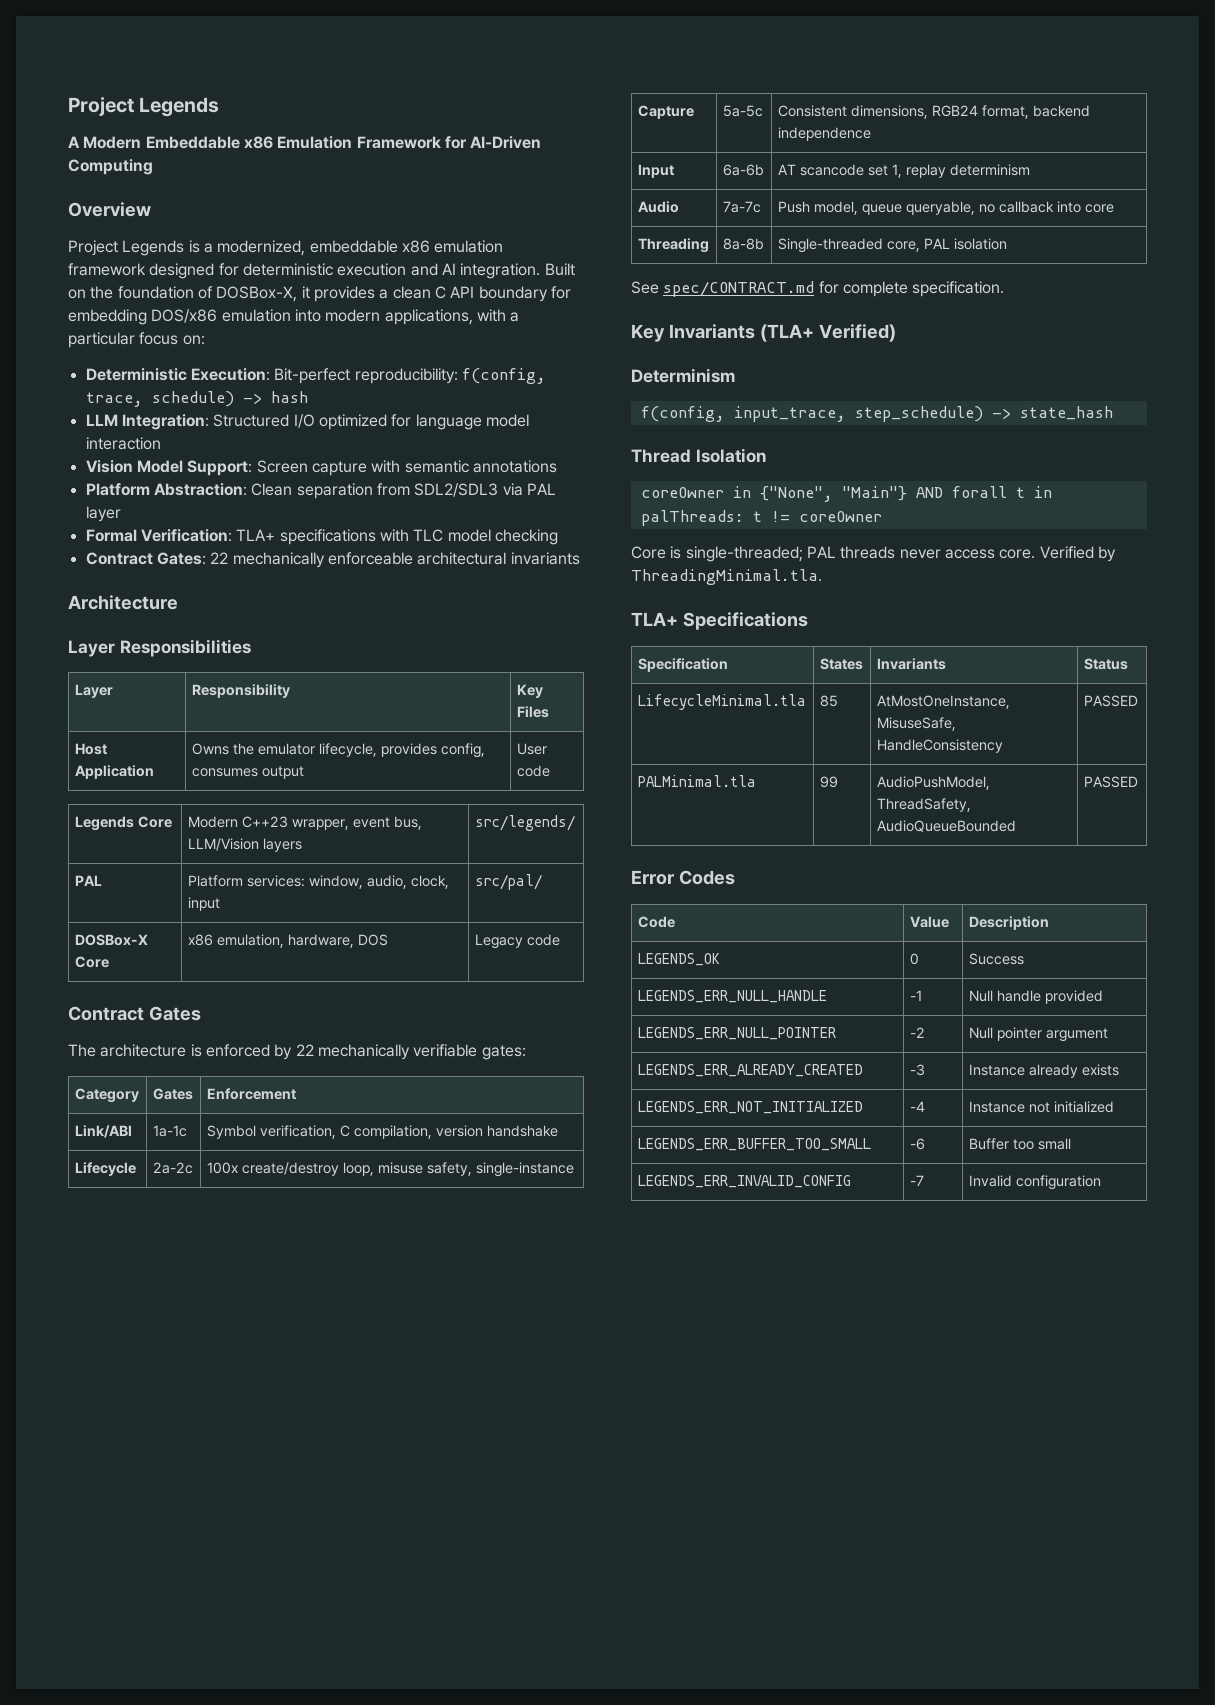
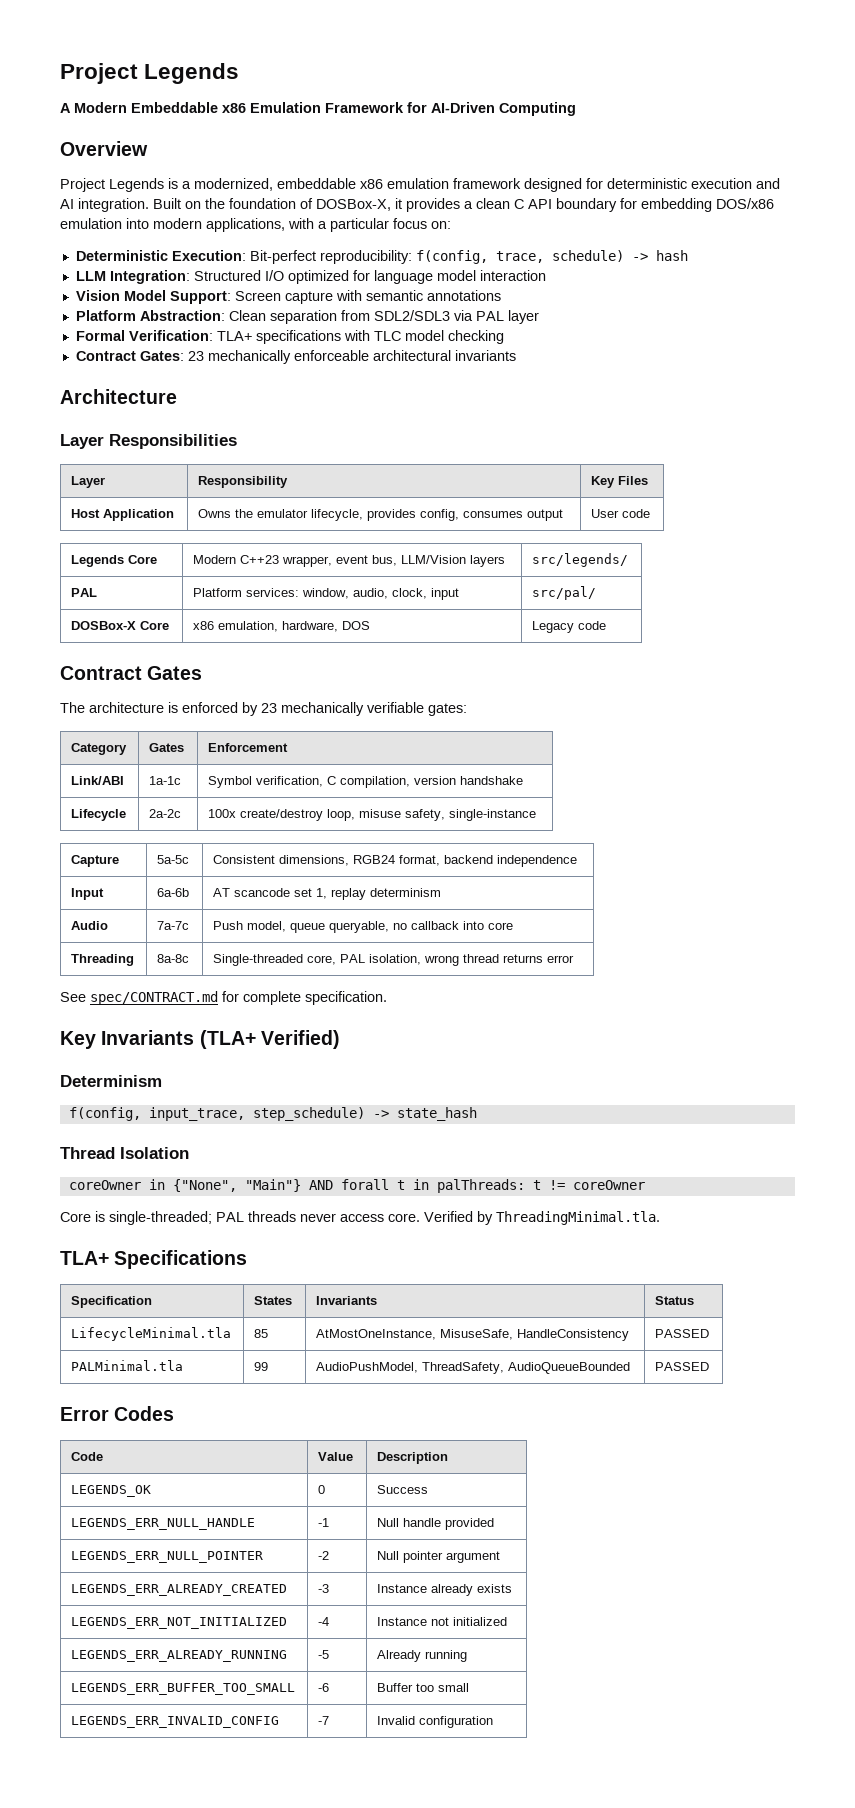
[210,552,229,564] 22 -> [187,351,204,361] 23
[295,1044,314,1056] 22 -> [261,703,277,713] 23
[722,238,764,250] 8a-8b -> [157,954,190,963] 8a-8c
[953,238,1007,250] isolation -> [369,954,575,966] isolation, wrong thread returns error
(1114, 1107) none -> [71,1650,288,1662] [318,1650,330,1659] [377,1650,468,1662] // LEGENDS_ERR_ALREADY_RUNNING | -5 | Already running

